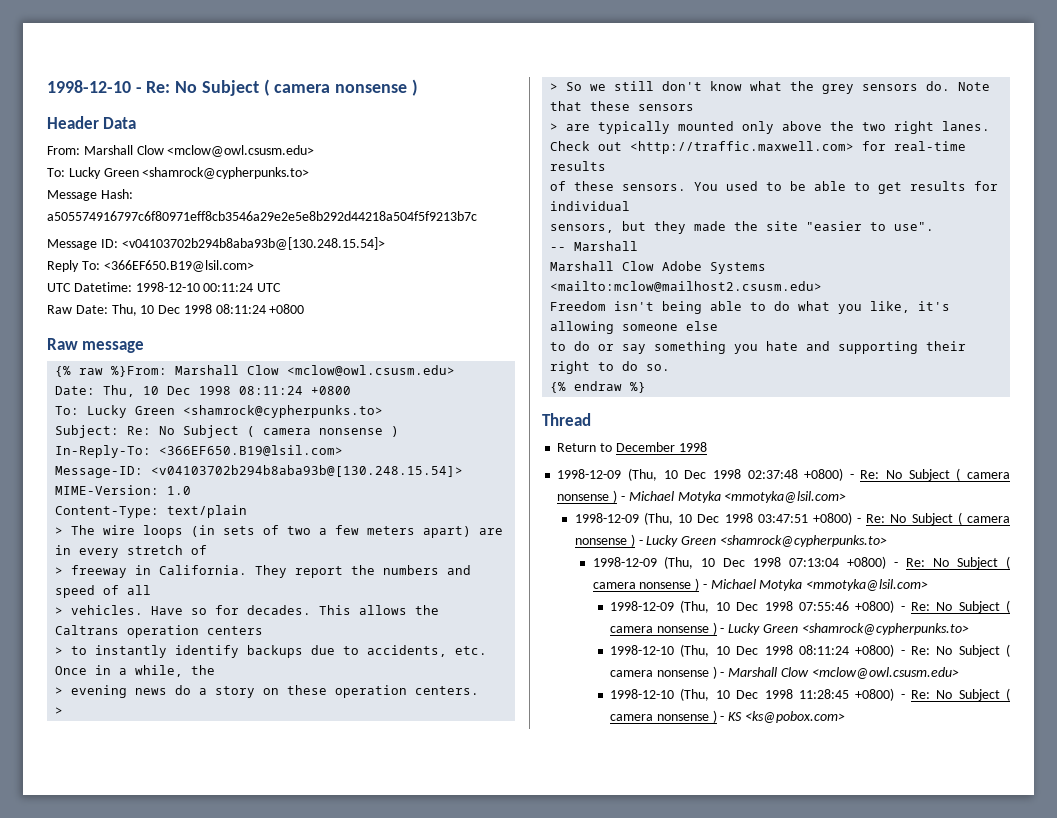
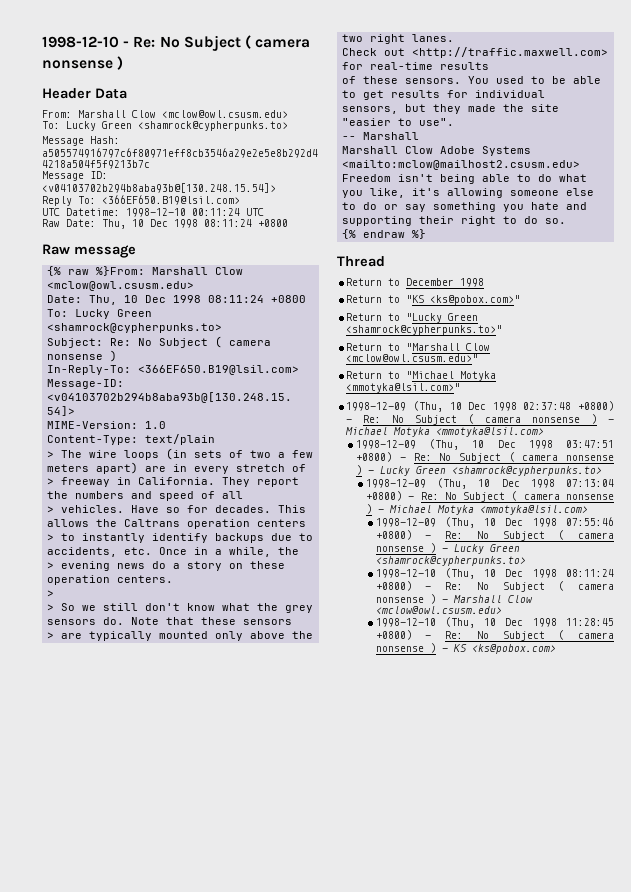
(707, 447) none -> [346,295,521,305] [346,313,479,323] [346,325,503,335] [346,343,491,351] [346,354,479,362] [346,371,497,381] [346,383,461,393] // Return to "KS <ks@pobox.com>" // Return to "Lucky Green <shamrock@cypherpunks.to>" // Return to "Marshall Clow <mclow@owl.csusm.edu>" // Return to "Michael Motyka <mmotyka@lsil.com>"

